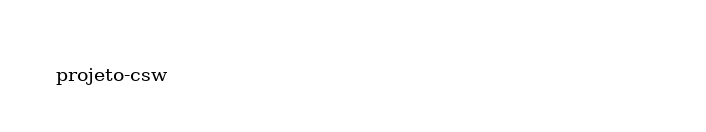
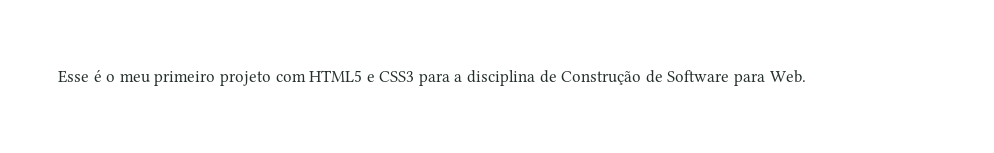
[56,68,168,85] projeto-csw -> [58,70,806,86] Esse é o meu primeiro projeto com HTML5 e CSS3 para a disciplina de Construção de Software para Web.

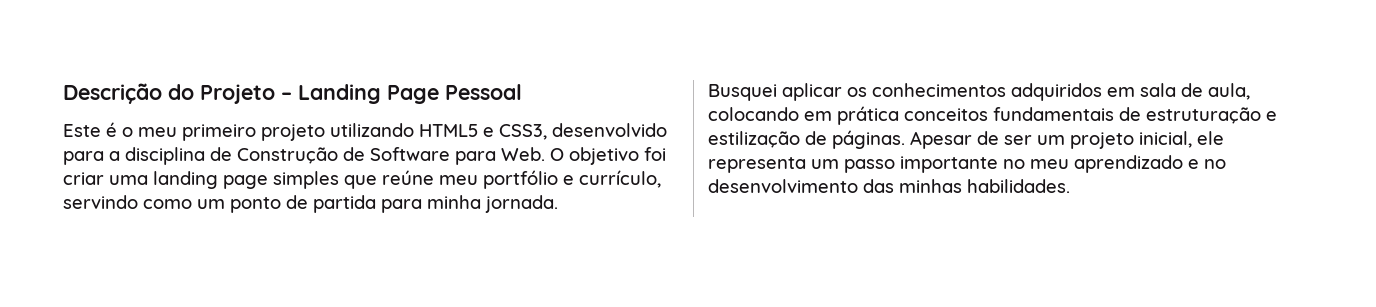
[58,70,89,83] Esse -> [63,83,522,104] [63,124,101,137] Descrição do Projeto – Landing Page Pessoal // Este
[275,73,306,82] com -> [330,123,414,137] utilizando
[379,71,415,82] CSS3 -> [499,123,667,140] CSS3, desenvolvido
(806, 76) none -> [550,147,666,165] [63,170,661,189] [63,195,558,213] [708,83,1250,101] [708,106,1277,125] [708,130,1224,149] [708,155,1226,173] [708,179,1070,193] O objetivo foi criar uma landing page simples que reúne meu portfólio e currículo, servindo como um ponto de partida para minha jornada. // Busquei aplicar os conhecimentos adquiridos em sala de aula, colocando em prática conceitos fundamentais de estruturação e estilização de páginas. Apesar de ser um projeto inicial, ele representa um passo importante no meu aprendizado e no desenvolvimento das minhas habilidades.

